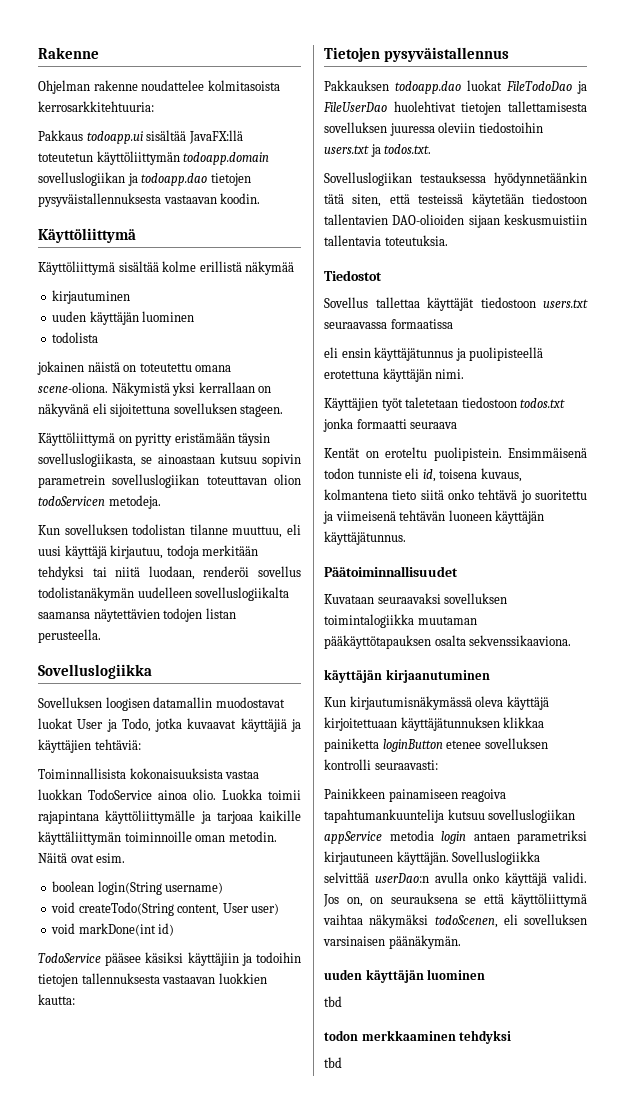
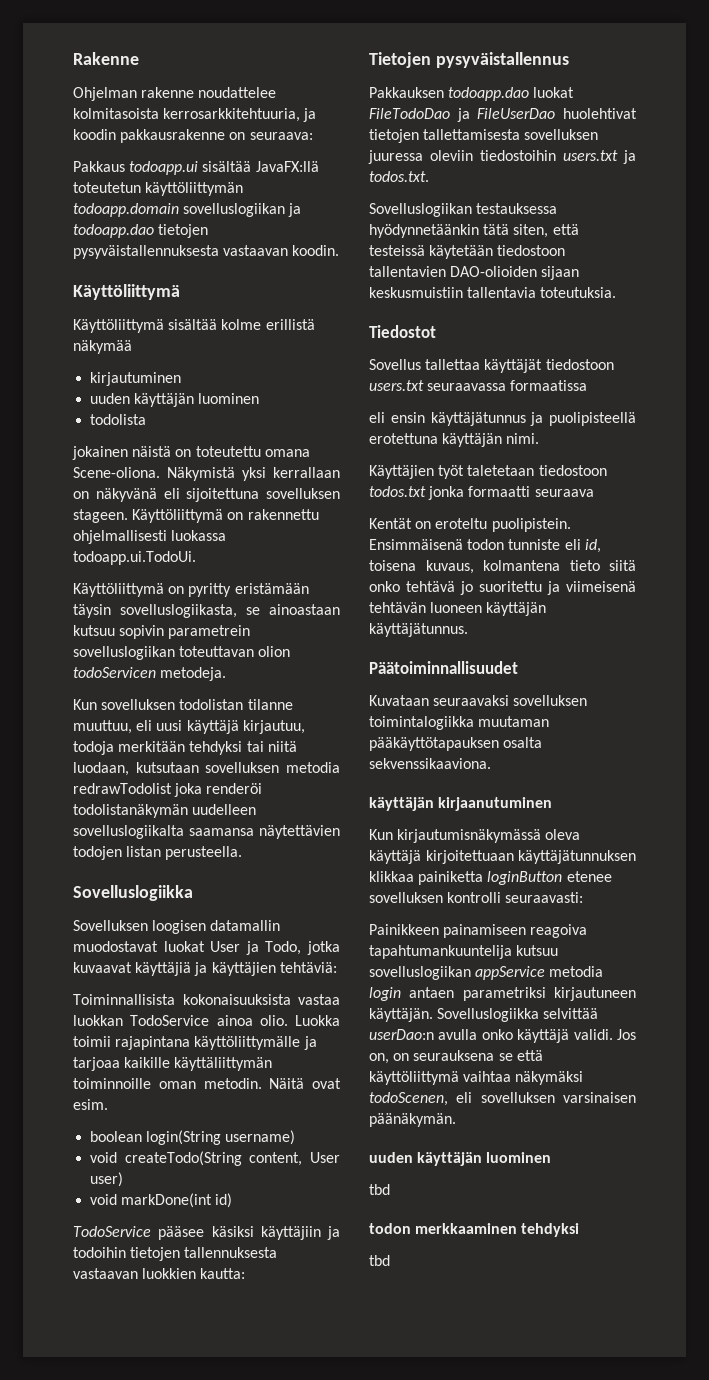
[38,101,154,112] kerrosarkkitehtuuria: -> [163,108,317,122] [73,129,313,143] kerrosarkkitehtuuria, ja koodin pakkausrakenne on seuraava:
[38,382,108,393] scene-oliona. -> [73,467,160,478] Scene-oliona.
(284, 411) none -> [132,509,319,523] [73,530,227,544] [73,551,196,565] Käyttöliittymä on rakennettu ohjelmallisesti luokassa todoapp.ui.TodoUi.
[203,566,301,577] renderöi sovellus -> [135,762,340,773] [73,783,263,797] kutsutaan sovelluksen metodia redrawTodolist joka renderöi

